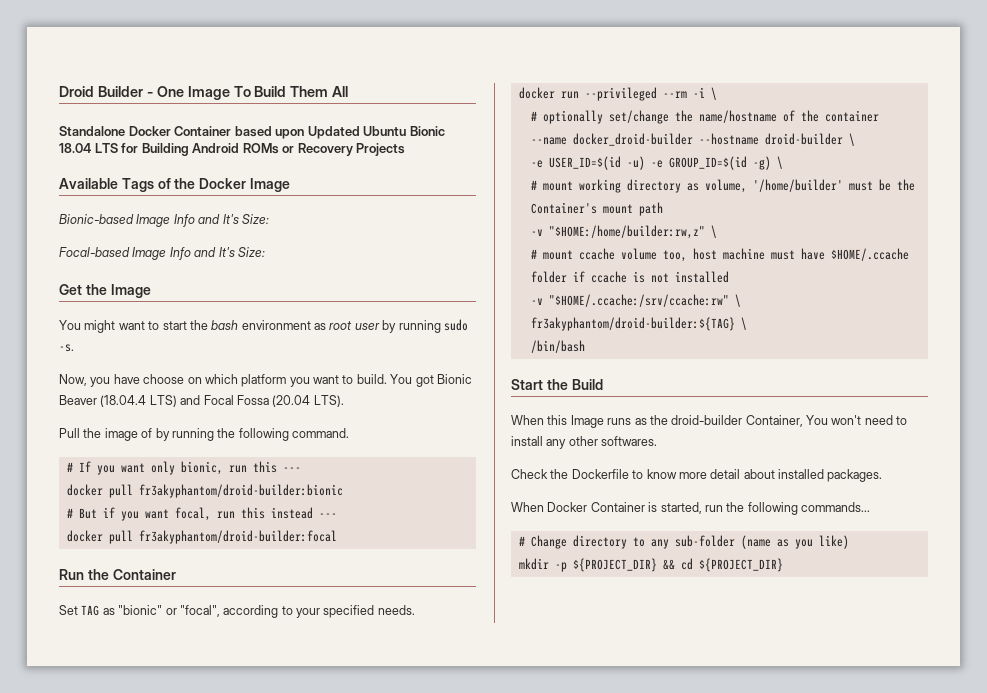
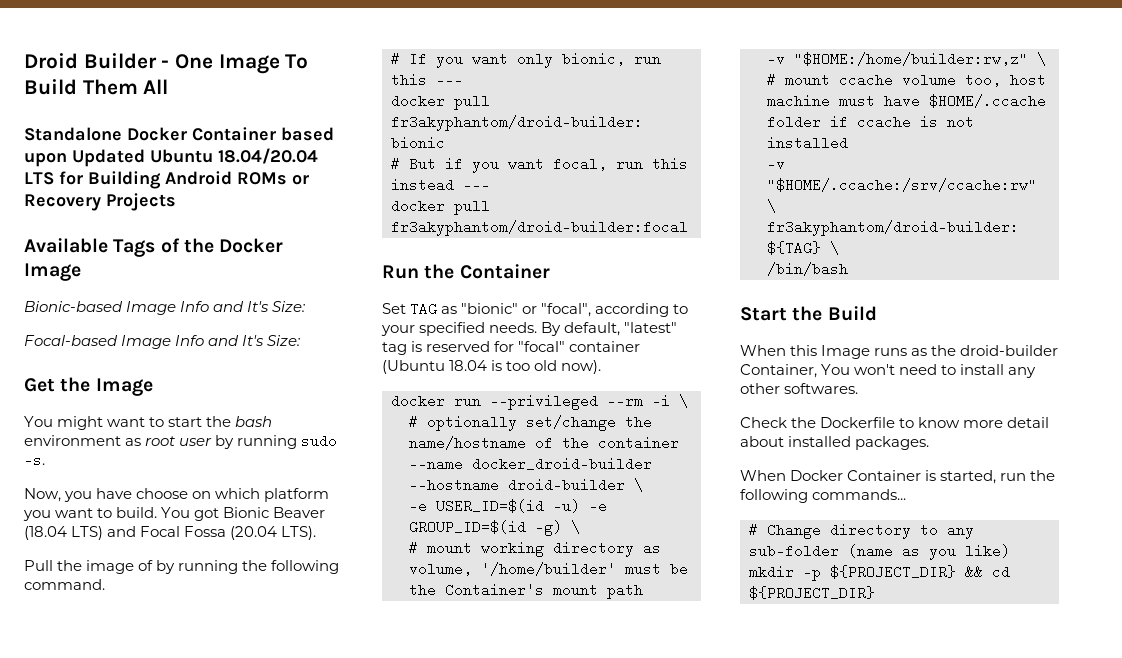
[409,126,445,136] [59,143,91,153] Bionic 18.04 -> [218,148,318,164] 18.04/20.04
[100,395,147,407] (18.04.4 -> [24,526,67,540] (18.04
(415, 610) none -> [541,322,678,336] [382,341,641,355] [382,360,602,374] By default, "latest" tag is reserved for "focal" container (Ubuntu 18.04 is too old now).

